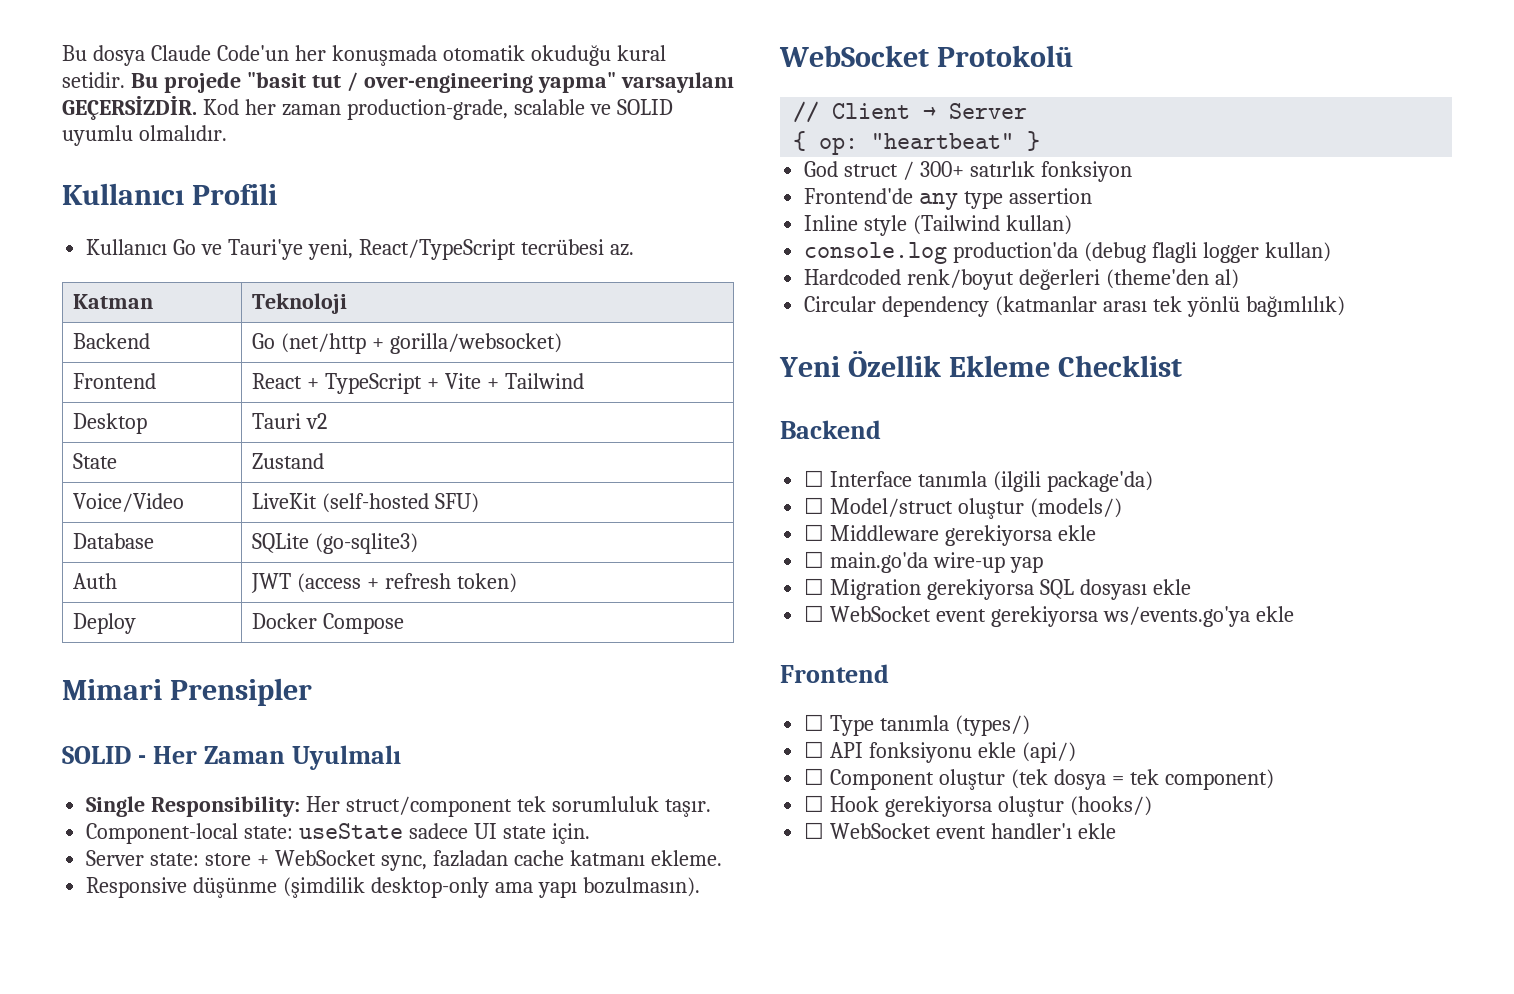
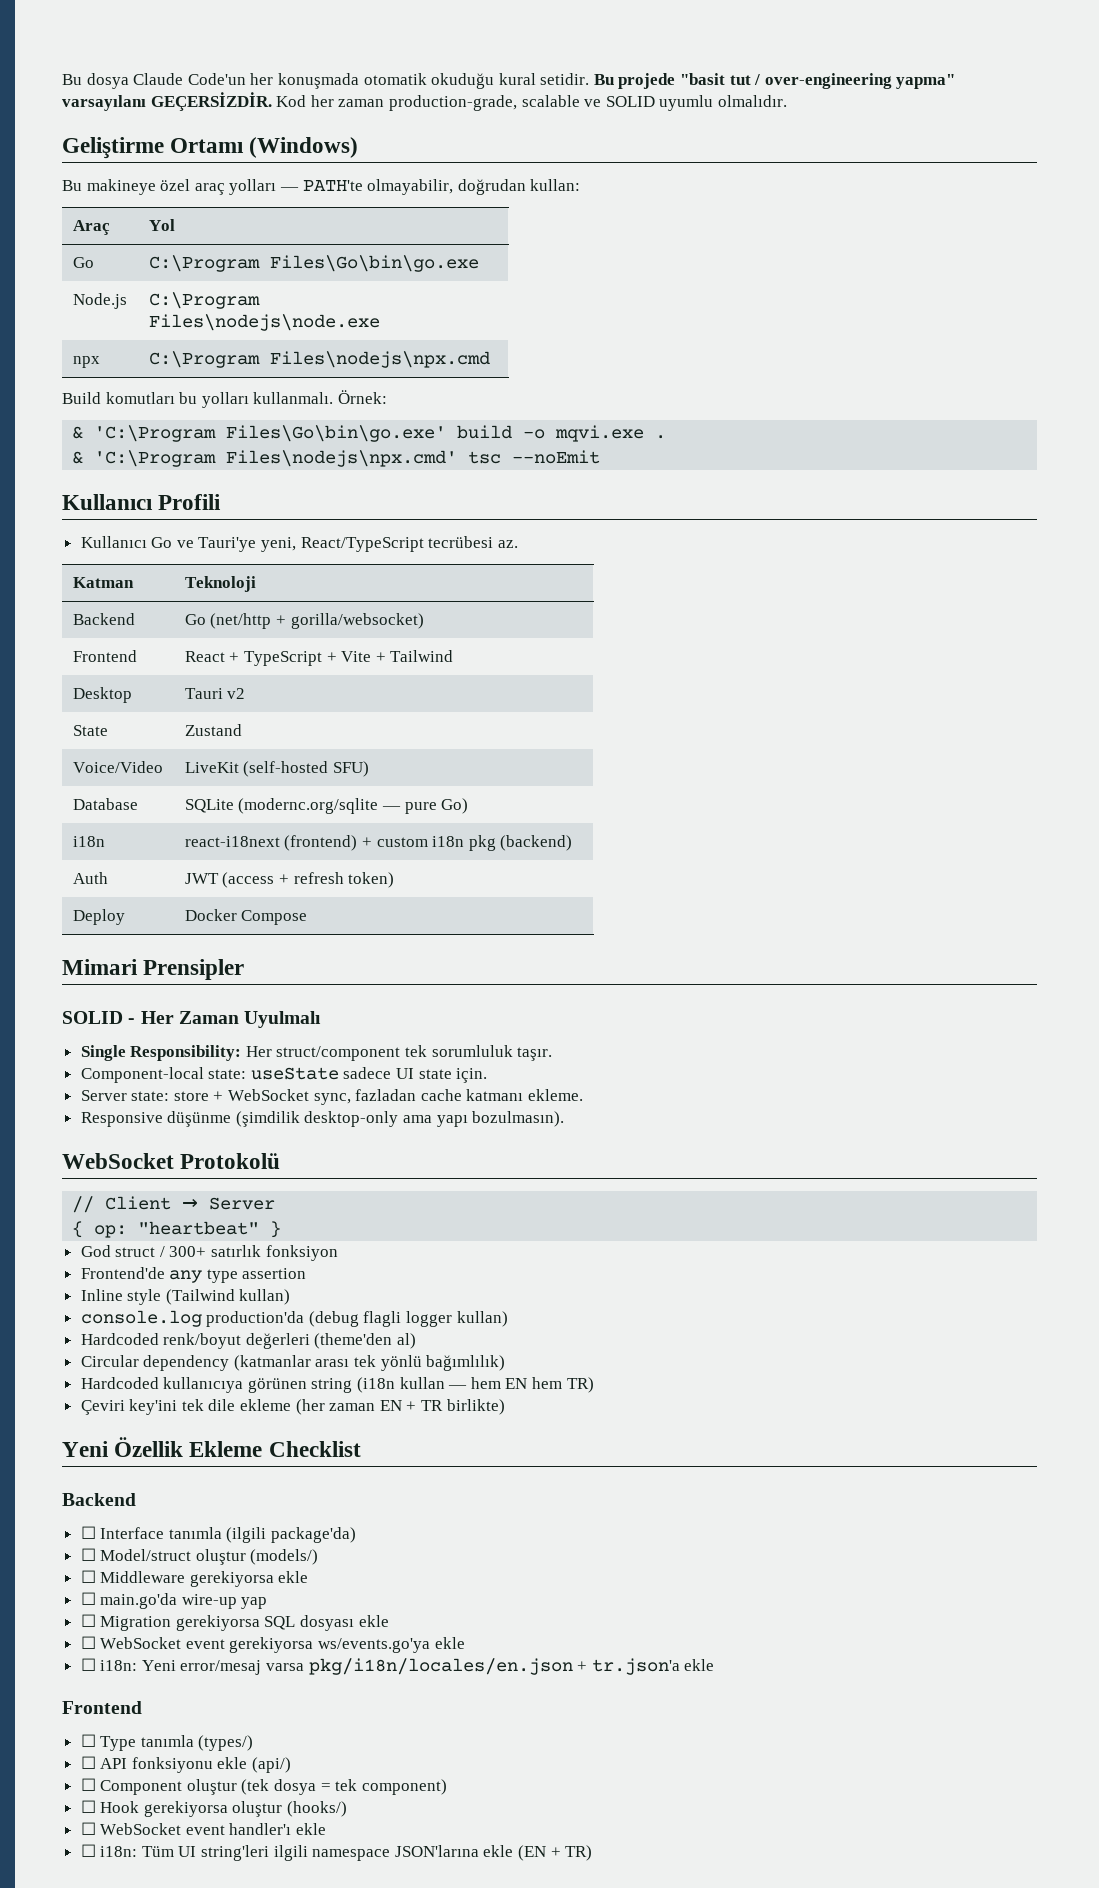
(227, 133) none -> [62,137,359,159] [62,179,581,195] [72,220,110,235] [148,219,175,231] [72,257,94,268] [148,255,479,272] [72,293,127,309] [148,292,260,309] [148,314,380,331] [72,356,100,368] [148,351,490,368] [62,390,387,408] [72,425,667,442] [72,450,601,467] // Geliştirme Ortamı (Windows) // Bu makineye özel araç yolları — PATH'te olmayabilir, doğrudan kullan: // Araç | Yol // Go | C:\Program Files\Go\bin\go.exe // Node.js | C:\Program Files\nodejs\node.exe // npx | C:\Program Files\nodejs\npx.cmd // Build komutları bu yolları kullanmalı. Örnek: // & 'C:\Program Files\Go\bin\go.exe' build -o mqvi.exe . // & 'C:\Program Files\nodejs\npx.cmd' tsc --noEmit
[314,533,418,554] (go-sqlite3) -> [238,798,469,814] [72,836,105,847] [184,835,573,851] (modernc.org/sqlite — pure Go) // i18n | react-i18next (frontend) + custom i18n pkg (backend)
(1345, 306) none -> [80,1377,594,1393] [80,1399,505,1415] // Hardcoded kullanıcıya görünen string (i18n kullan — hem EN hem TR) // Çeviri key'ini tek dile ekleme (her zaman EN + TR birlikte)
(1294, 614) none -> [80,1658,715,1675] // ☐ i18n: Yeni error/mesaj varsa pkg/i18n/locales/en.json + tr.json'a ekle
(1116, 831) none -> [80,1844,593,1861] // ☐ i18n: Tüm UI string'leri ilgili namespace JSON'larına ekle (EN + TR)

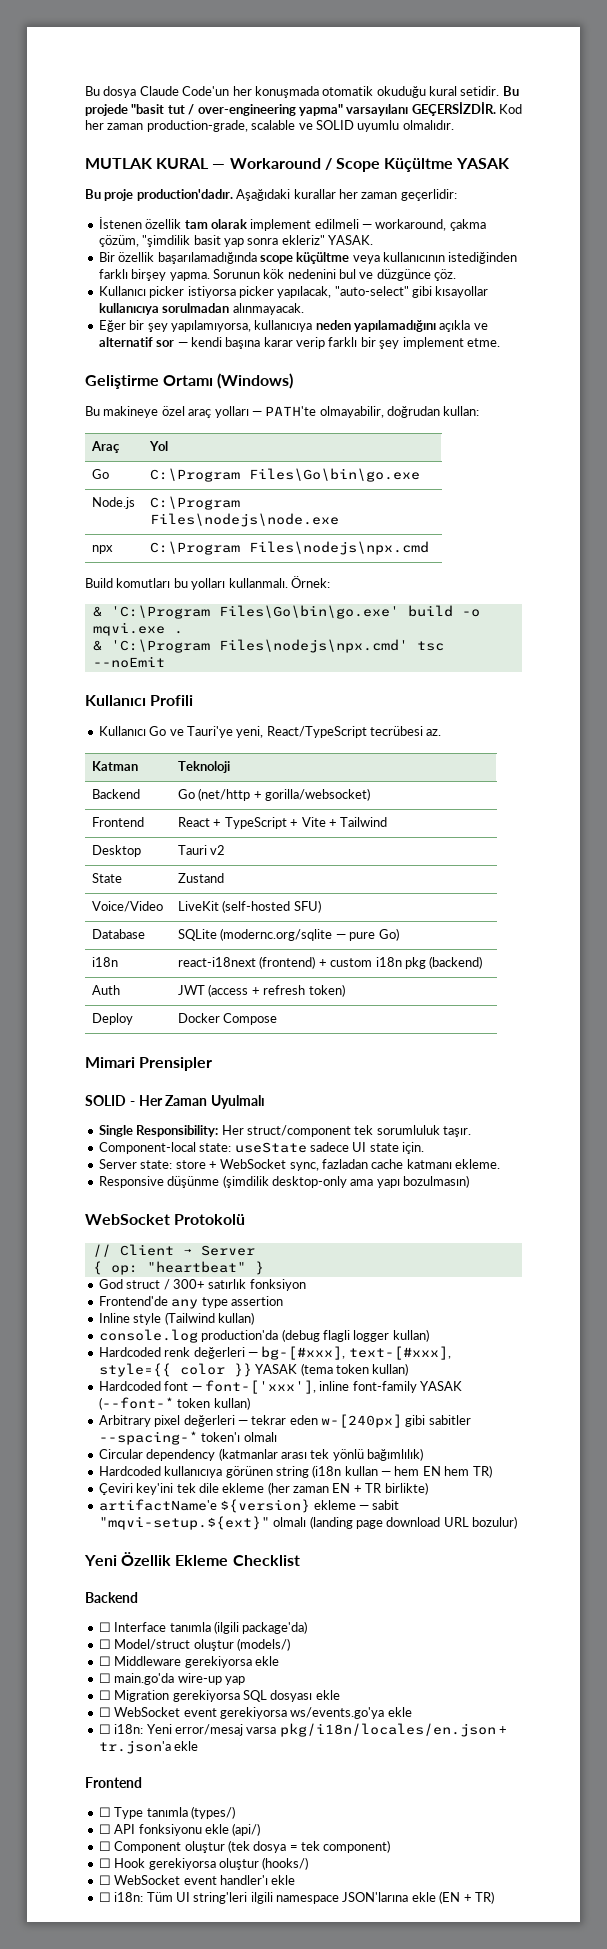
(787, 101) none -> [85,158,511,172] [85,189,457,201] [98,217,486,231] [98,235,373,247] [98,252,518,264] [98,269,457,281] [98,286,489,298] [98,303,304,315] [98,320,488,332] [98,337,500,349] // MUTLAK KURAL — Workaround / Scope Küçültme YASAK // Bu proje production'dadır. Aşağıdaki kurallar her zaman geçerlidir: // İstenen özellik tam olarak implement edilmeli — workaround, çakma çözüm, "şimdilik basit yap sonra ekleriz" YASAK. // Bir özellik başarılamadığında scope küçültme veya kullanıcının istediğinden farklı birşey yapma. Sorunun kök nedenini bul ve düzgünce çöz. // Kullanıcı picker istiyorsa picker yapılacak, "auto-select" gibi kısayollar kullanıcıya sorulmadan alınmayacak. // Eğer bir şey yapılamıyorsa, kullanıcıya neden yapılamadığını açıkla ve alternatif sor — kendi başına karar verip farklı bir şey implement etme.
[472,1111,565,1127] bozulmasın). -> [403,1175,469,1188] bozulmasın)
[163,1333,417,1349] renk/boyut değerleri (theme'den al) -> [164,1346,451,1360] [98,1363,409,1377] [98,1380,462,1394] [98,1397,250,1410] [98,1414,471,1428] [98,1431,277,1445] renk değerleri — bg-[#xxx], text-[#xxx], style={{ color }} YASAK (tema token kullan) // Hardcoded font — font-['xxx'], inline font-family YASAK (--font-* token kullan) // Arbitrary pixel değerleri — tekrar eden w-[240px] gibi sabitler --spacing-* token'ı olmalı
(505, 1407) none -> [98,1499,400,1513] [98,1516,517,1530] // artifactName'e ${version} ekleme — sabit "mqvi-setup.${ext}" olmalı (landing page download URL bozulur)

